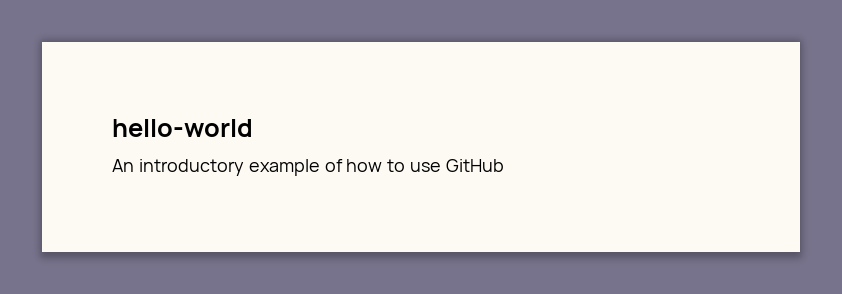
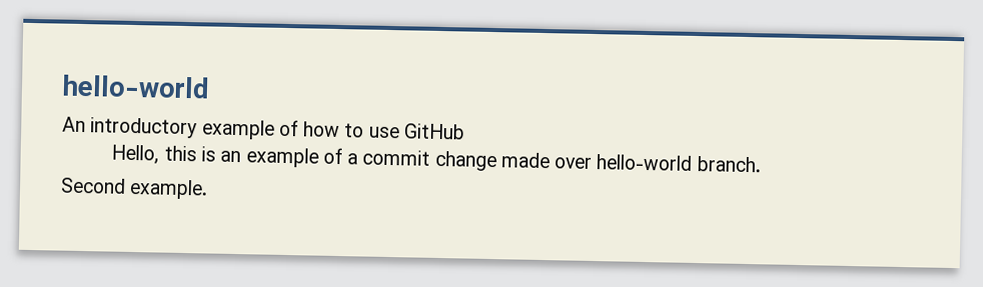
(505, 165) none -> [111,144,761,173] [60,177,209,200] // Hello, this is an example of a commit change made over hello-world branch. // Second example.

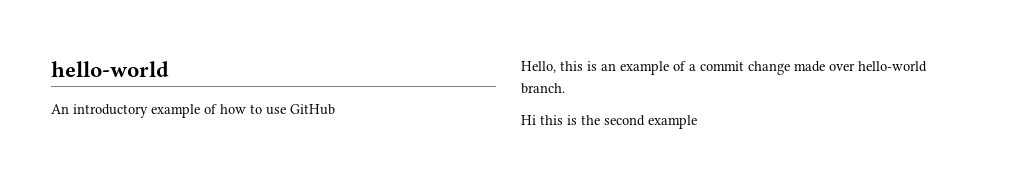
[60,177,209,200] Second example. -> [521,115,697,129] Hi this is the second example

